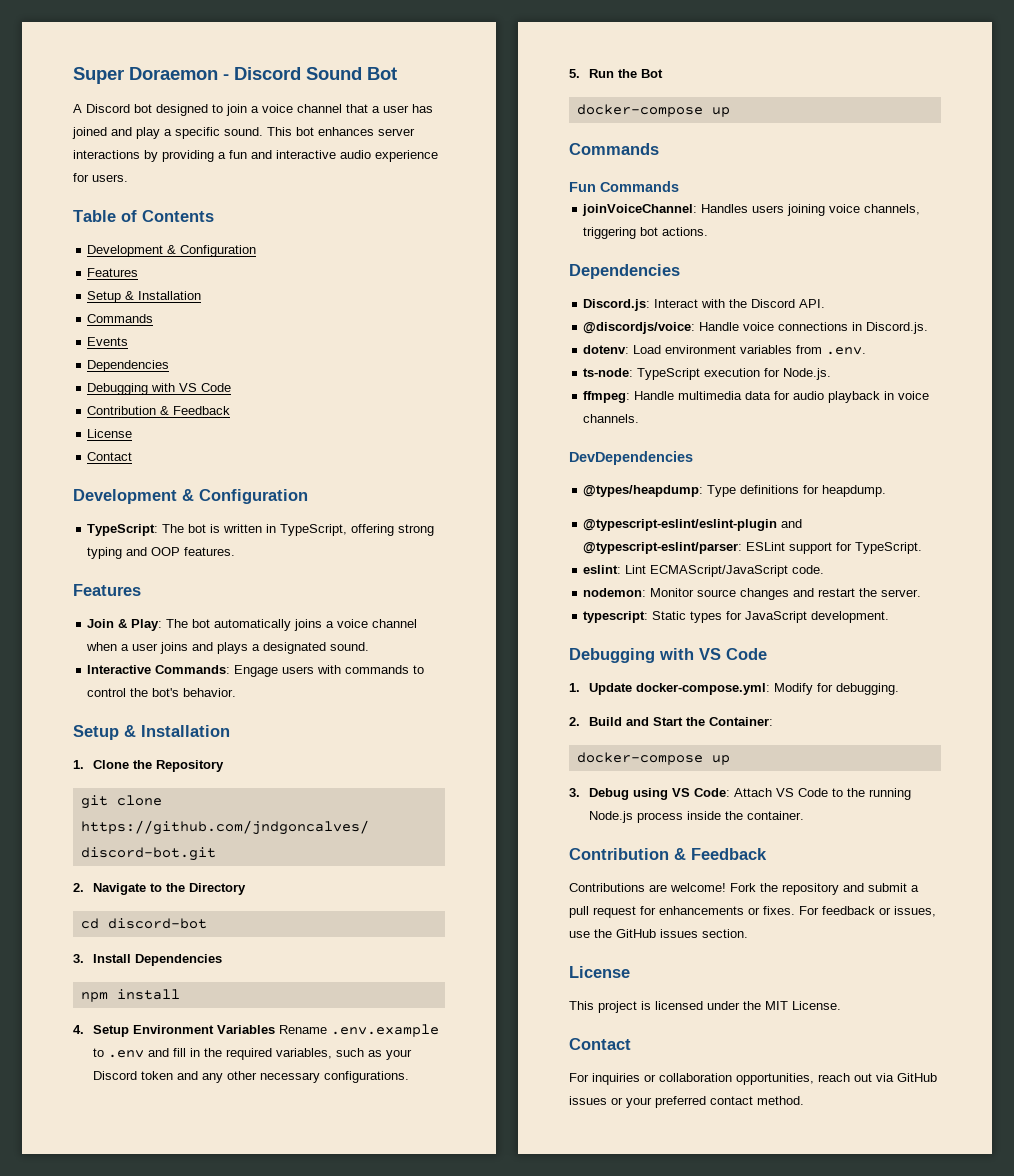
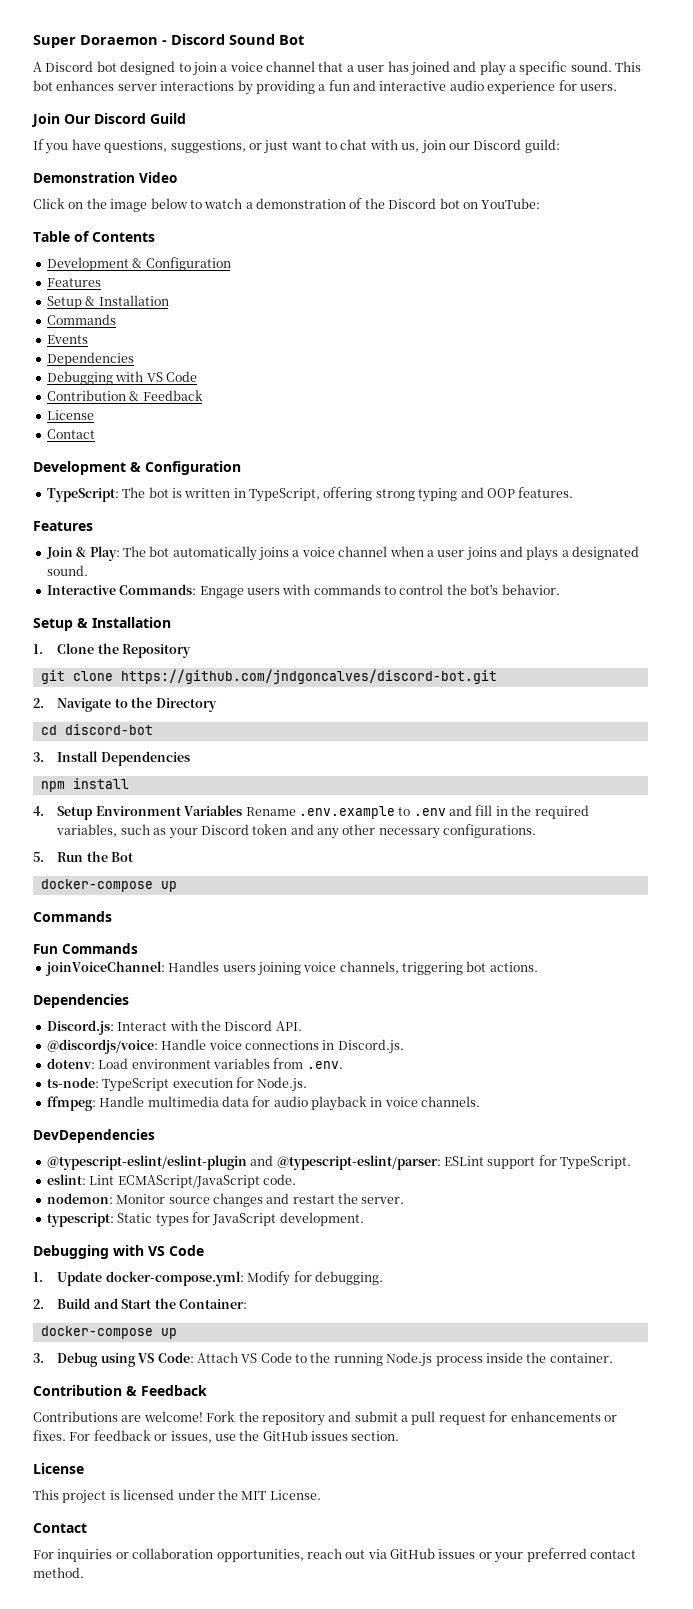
(128, 178) none -> [31,113,186,127] [33,139,560,154] [33,172,177,183] [33,198,541,212] // Join Our Discord Guild // If you have questions, suggestions, or just want to chat with us, join our Discord guild: // Demonstration Video // Click on the image below to watch a demonstration of the Discord bot on YouTube:
[583,485,887,497] // @types/heapdump: Type definitions for heapdump. -> (155, 1136) none

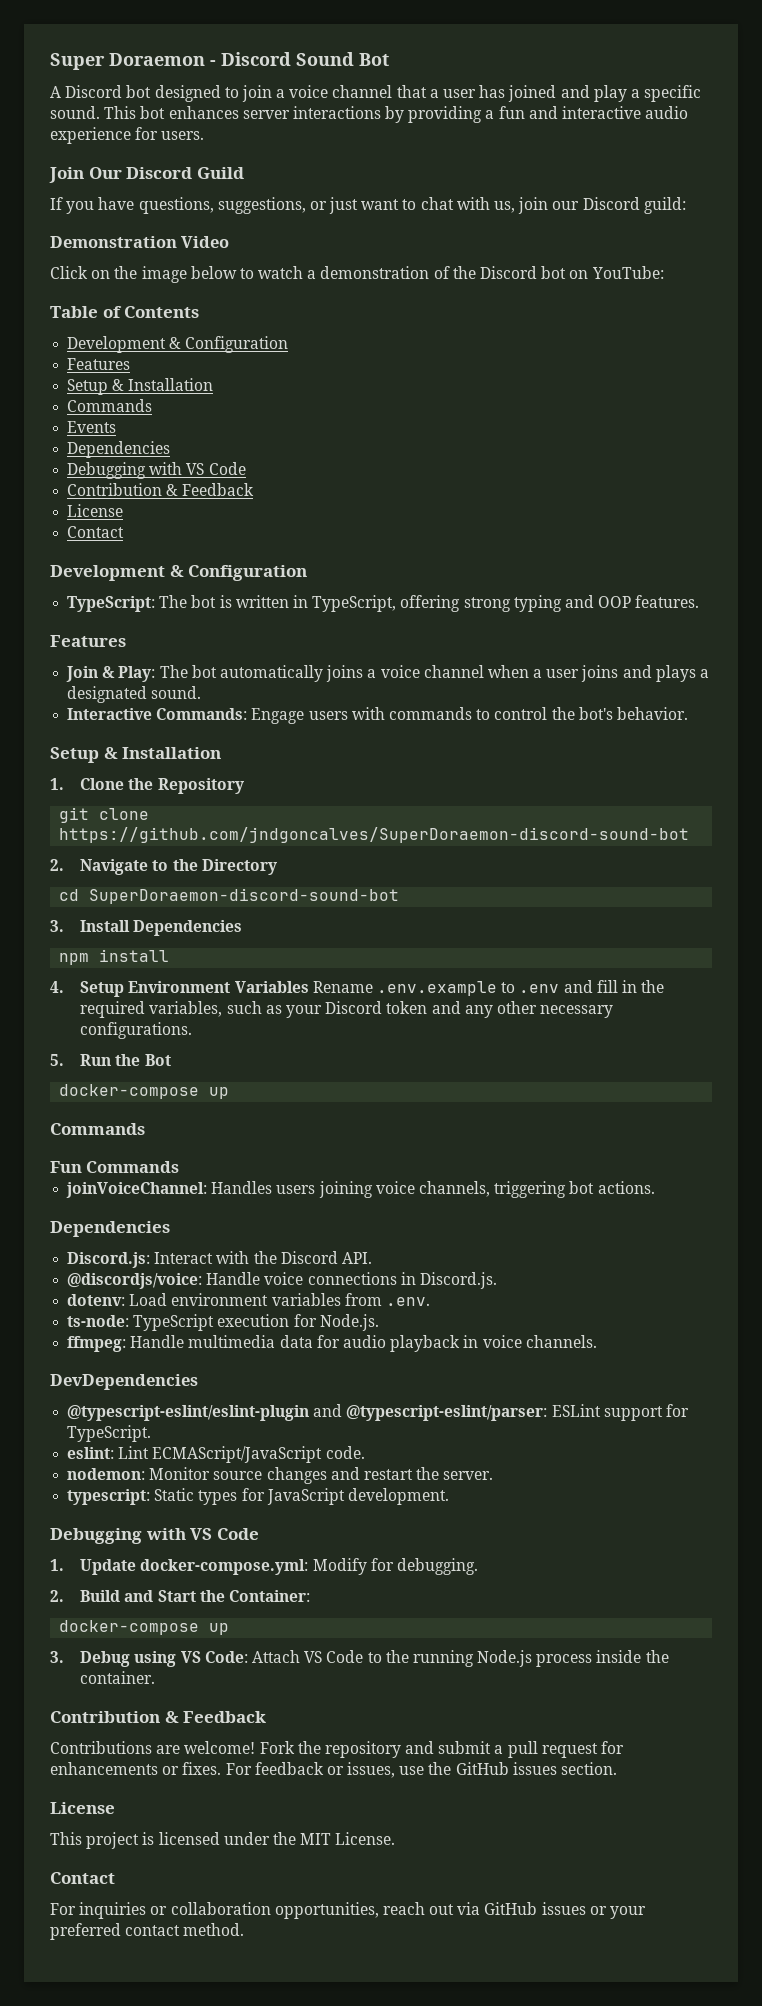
[120,669,497,684] https://github.com/jndgoncalves/discord-bot.git -> [59,827,690,843] https://github.com/jndgoncalves/SuperDoraemon-discord-sound-bot
[64,724,153,735] discord-bot -> [89,888,400,904] SuperDoraemon-discord-sound-bot

